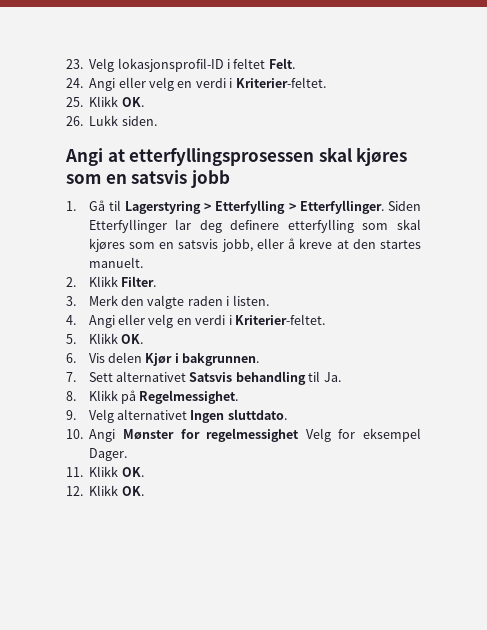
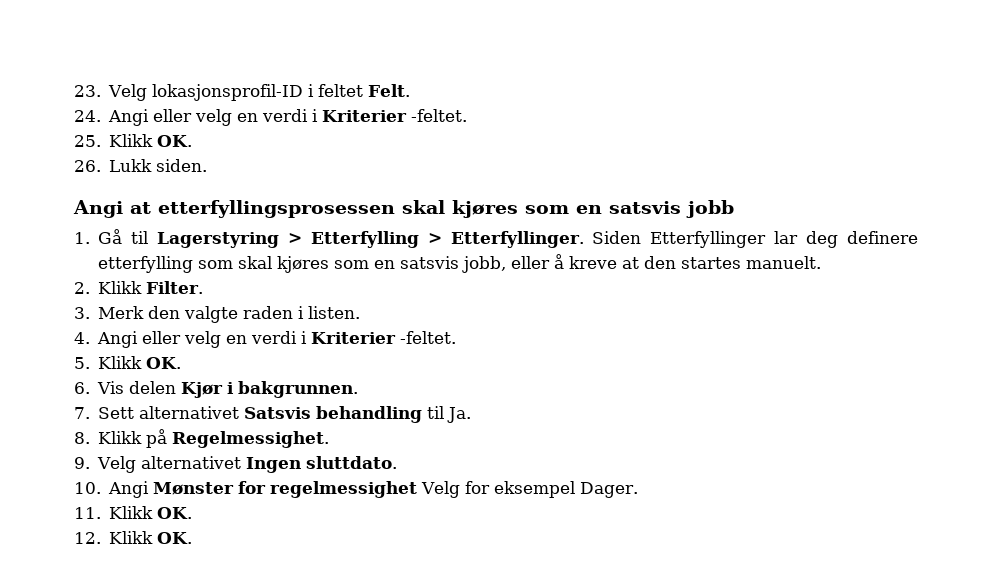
[235,77,326,88] Kriterier-feltet. -> [322,109,468,122] Kriterier -feltet.
[234,314,325,325] Kriterier-feltet. -> [311,331,457,344] Kriterier -feltet.

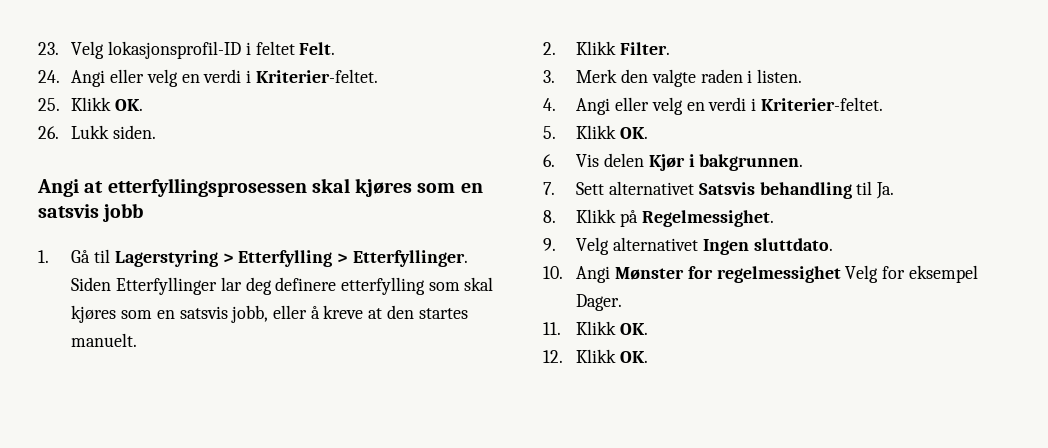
[322,109,468,122] Kriterier -feltet. -> [255,69,378,83] Kriterier-feltet.
[311,331,457,344] Kriterier -feltet. -> [760,97,883,111] Kriterier-feltet.

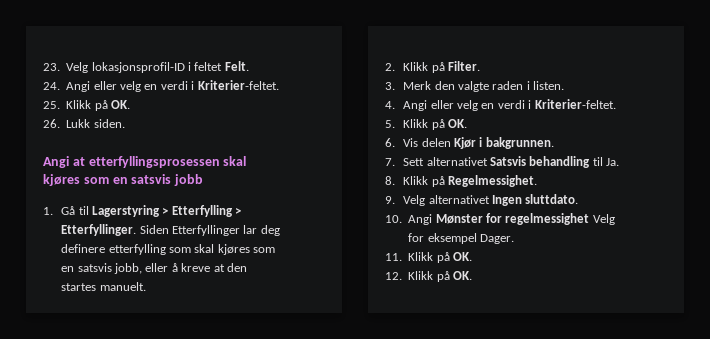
(112, 104) none -> [94,100,108,111] på
(617, 48) none -> [431,62,445,73] på
(617, 132) none -> [431,119,445,130] på
(617, 328) none -> [436,252,450,263] på
(617, 356) none -> [436,271,450,282] på

